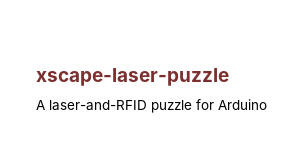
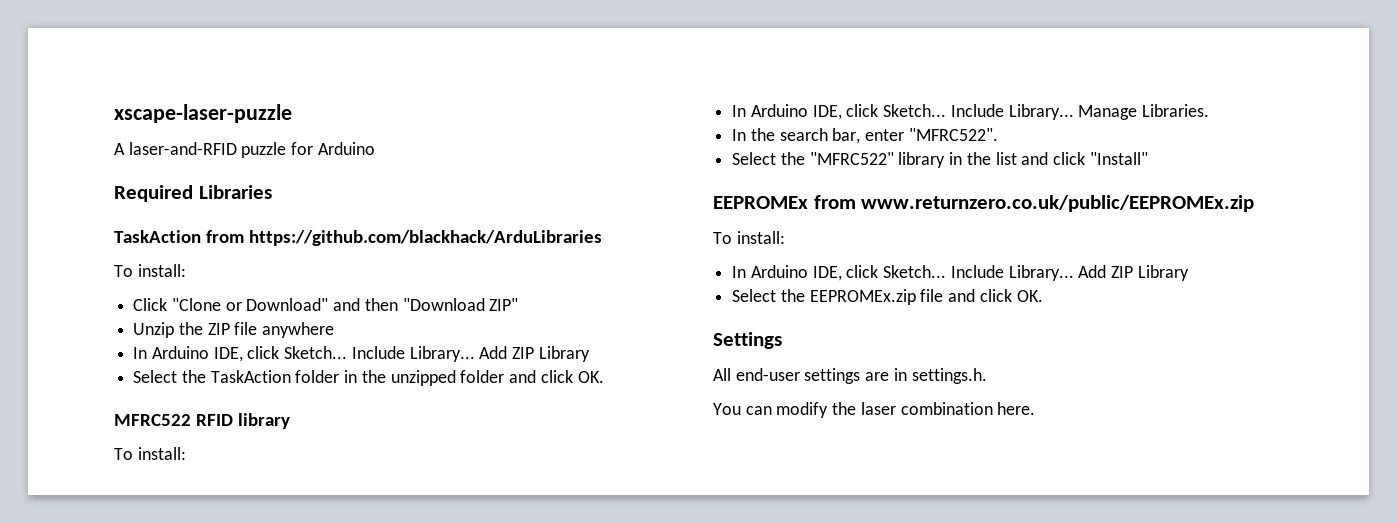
(267, 104) none -> [114,185,272,202] [114,230,603,246] [114,264,186,277] [133,298,519,311] [133,322,335,338] [133,346,590,362] [133,370,604,386] [114,413,291,429] [114,447,186,460] [732,104,1210,120] [732,128,998,144] [732,152,1148,168] [713,195,1255,212] [713,231,785,244] [732,265,1189,281] [732,289,1043,305] [713,332,782,349] [713,368,987,384] [713,402,1036,418] // Required Libraries // TaskAction from https://github.com/blackhack/ArduLibraries // To install: // Click "Clone or Download" and then "Download ZIP" // Unzip the ZIP file anywhere // In Arduino IDE, click Sketch... Include Library... Add ZIP Library // Select the TaskAction folder in the unzipped folder and click OK. // MFRC522 RFID library // To install: // In Arduino IDE, click Sketch... Include Library... Manage Libraries. // In the search bar, enter "MFRC522". // Select the "MFRC522" library in the list and click "Install" // EEPROMEx from www.returnzero.co.uk/public/EEPROMEx.zip // To install: // In Arduino IDE, click Sketch... Include Library... Add ZIP Library // Select the EEPROMEx.zip file and click OK. // Settings // All end-user settings are in settings.h. // You can modify the laser combination here.

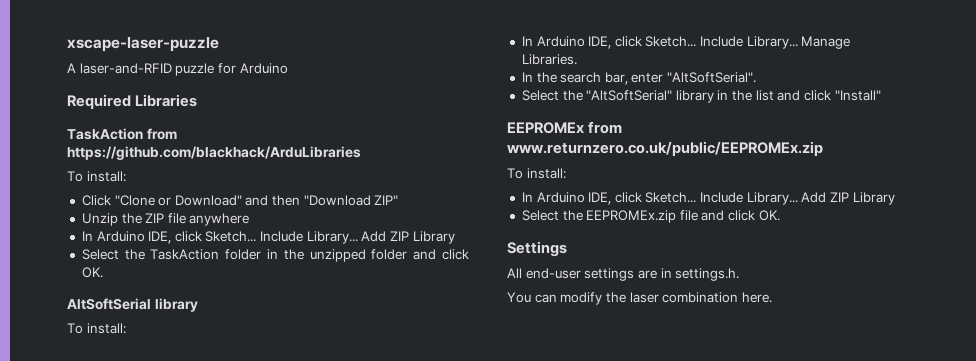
[114,414,234,426] MFRC522 RFID -> [67,298,151,310] AltSoftSerial
[908,128,998,141] [732,152,894,165] "MFRC522". // Select the "MFRC522" -> [667,72,757,83] [521,90,673,101] "AltSoftSerial". // Select the "AltSoftSerial"

